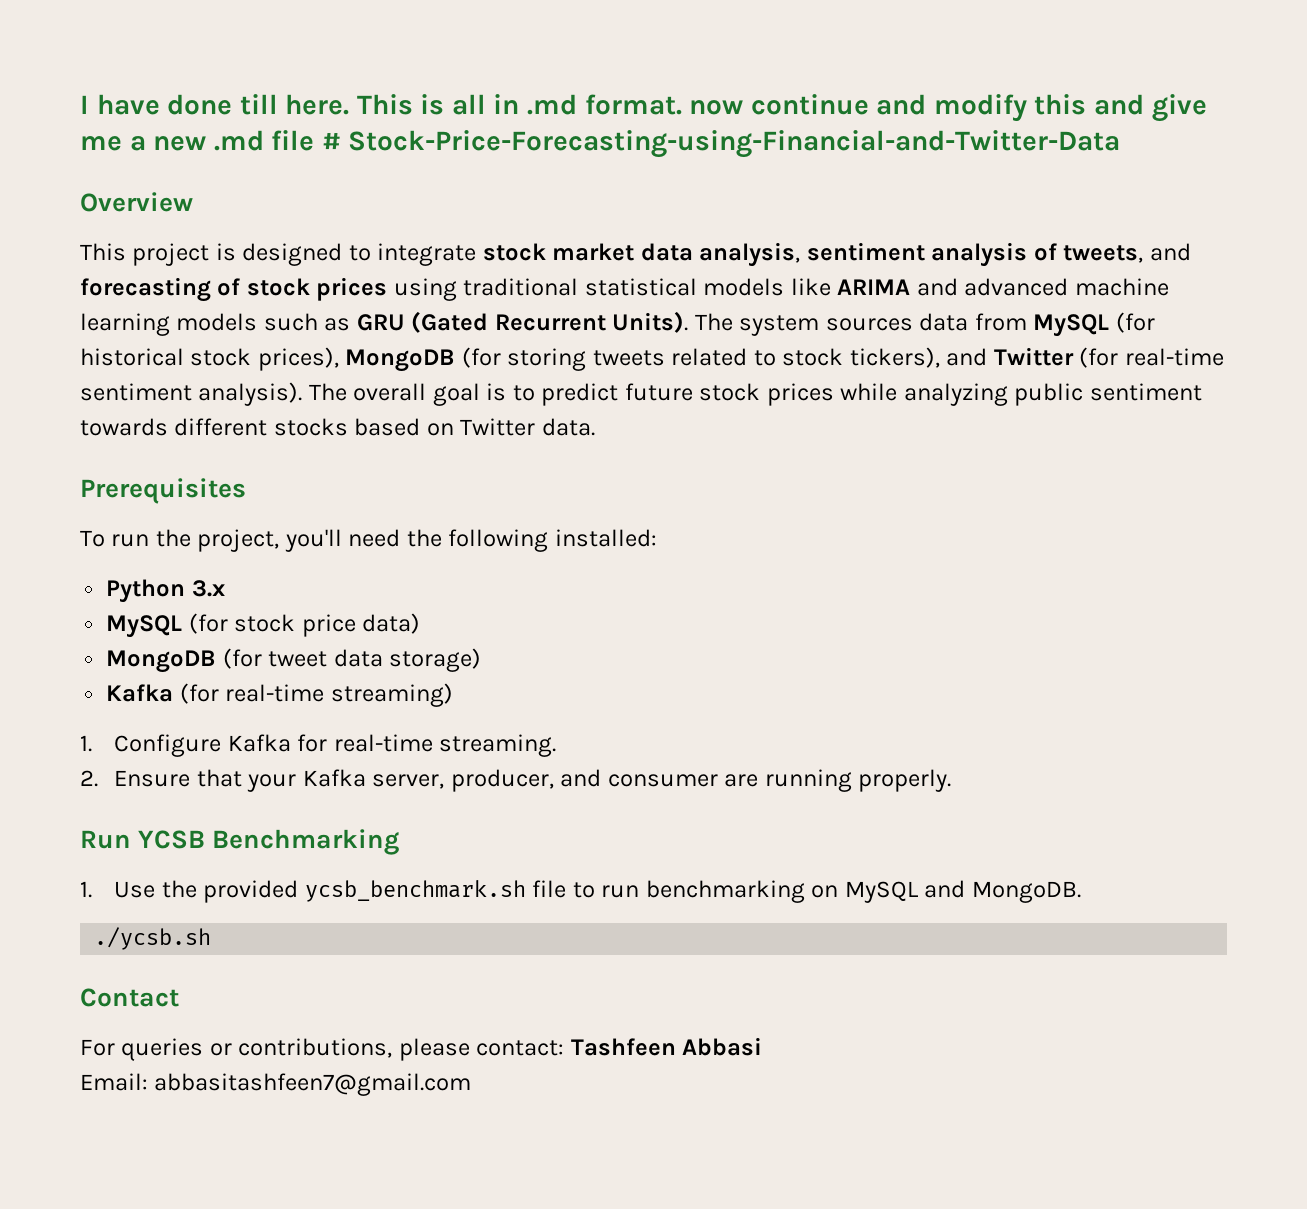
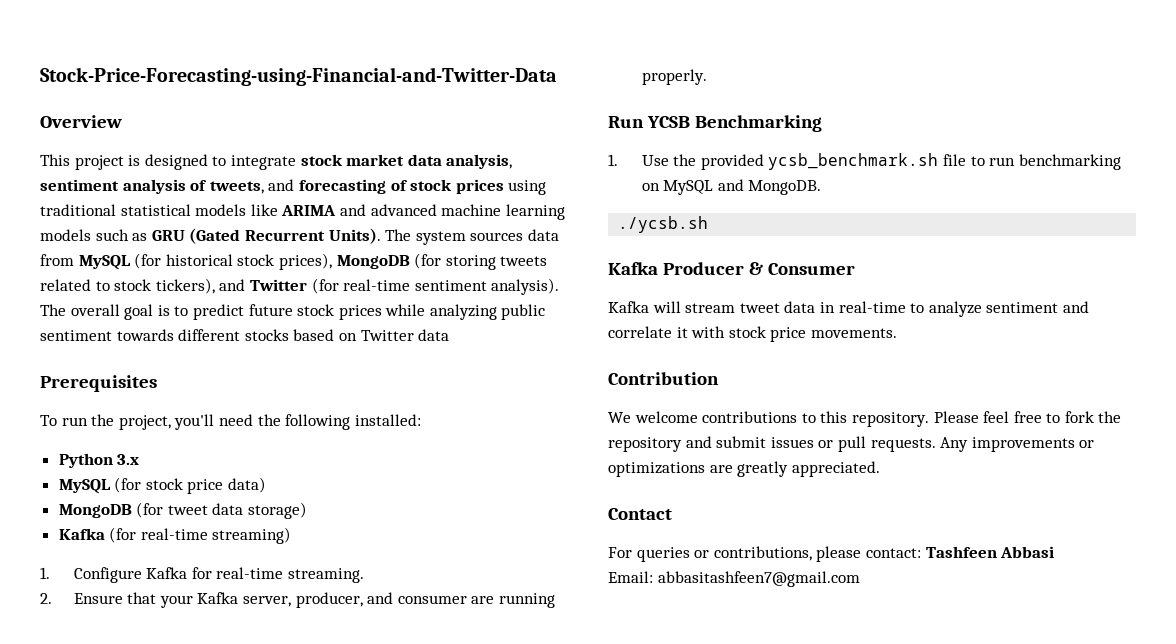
[80,94,1207,122] [80,130,341,151] I have done till here. This is all in .md format. now continue and modify this and give me a new .md file # -> (40, 76) none
[541,418,595,436] data. -> [418,329,450,341] data
(212, 938) none -> [608,262,855,275] [608,301,1089,317] [608,326,897,342] [608,372,719,385] [608,411,1122,427] [608,436,1095,452] [608,461,880,477] // Kafka Producer & Consumer // Kafka will stream tweet data in real-time to analyze sentiment and correlate it with stock price movements. // Contribution // We welcome contributions to this repository. Please feel free to fork the repository and submit issues or pull requests. Any improvements or optimizations are greatly appreciated.

